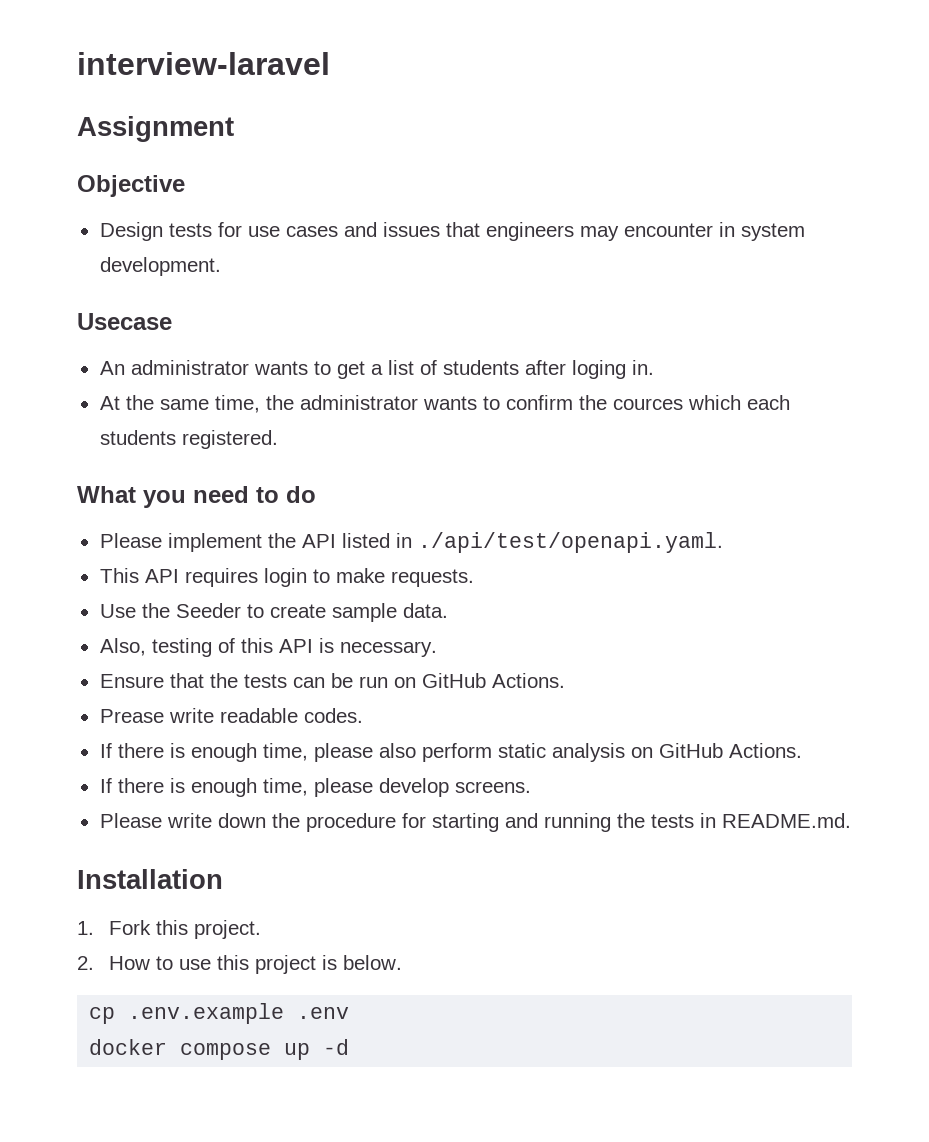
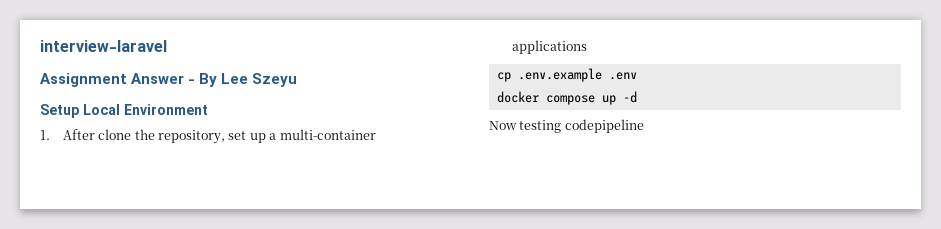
[77,175,185,197] [99,222,805,241] [99,257,221,276] [77,313,172,330] [99,360,654,379] [99,395,790,413] [99,430,278,449] [77,486,316,508] [99,532,723,553] [99,568,474,587] [99,603,448,622] [99,638,437,657] [99,673,565,688] [99,708,363,723] [99,743,802,762] [99,778,531,797] [99,813,851,832] [77,869,223,889] [77,920,262,939] [77,955,403,974] // Objective // Design tests for use cases and issues that engineers may encounter in system development. // Usecase // An administrator wants to get a list of students after loging in. // At the same time, the administrator wants to confirm the cources which each students registered. // What you need to do // Please implement the API listed in ./api/test/openapi.yaml. // This API requires login to make requests. // Use the Seeder to create sample data. // Also, testing of this API is necessary. // Ensure that the tests can be run on GitHub Actions. // Prease write readable codes. // If there is enough time, please also perform static analysis on GitHub Actions. // If there is enough time, please develop screens. // Please write down the procedure for starting and running the tests in README.md. // Installation // 1. Fork this project. // 2. How to use this project is below. -> [131,73,298,87] [40,104,208,118] [40,129,376,144] [511,40,587,54] Answer - By Lee Szeyu // Setup Local Environment // 1. After clone the repository, set up a multi-container applications
(350, 1047) none -> [489,119,644,133] // Now testing codepipeline

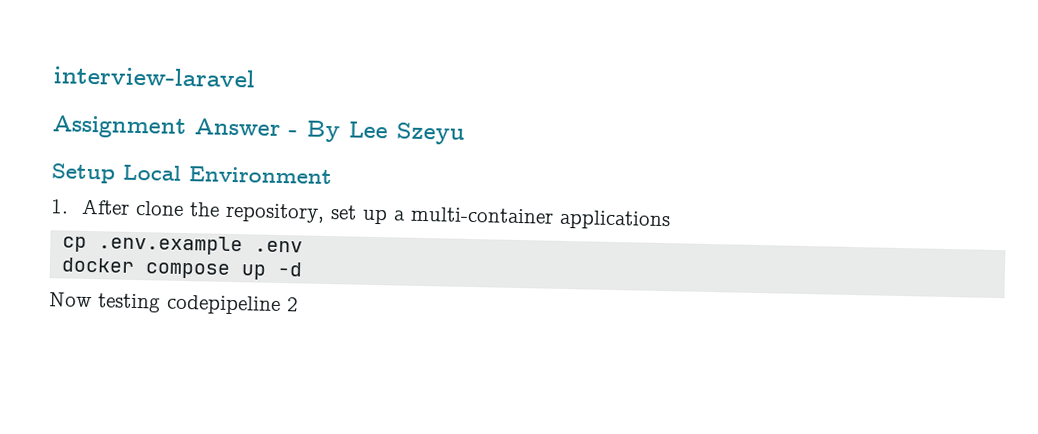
(644, 126) none -> [286,297,299,312] 2

